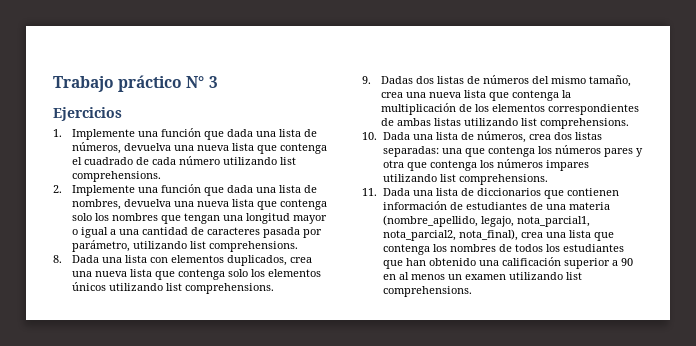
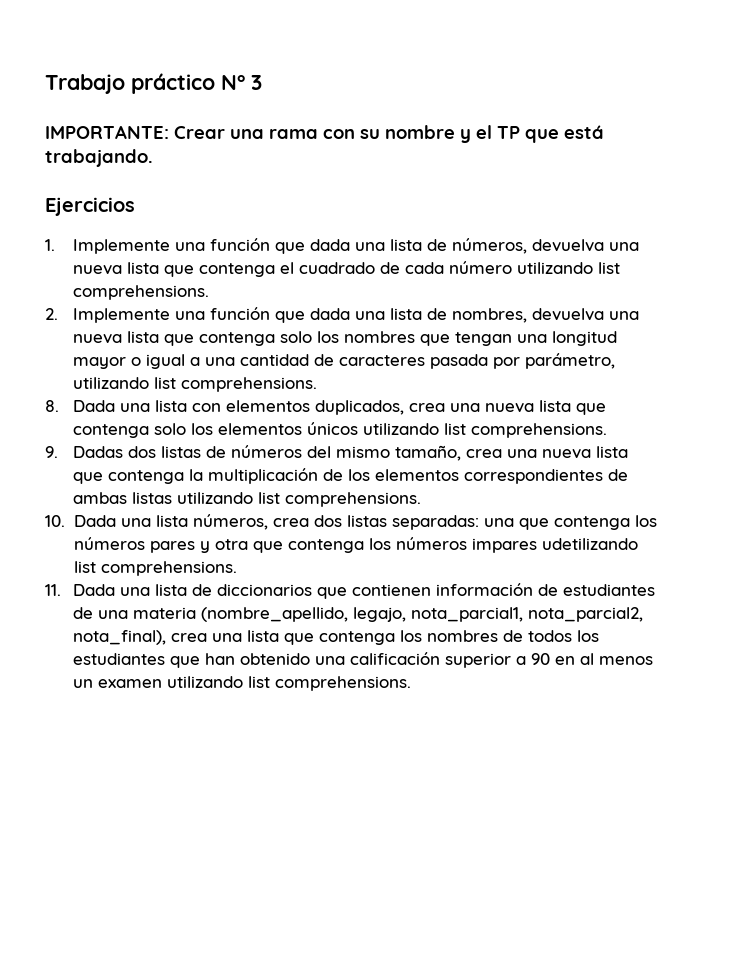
(218, 82) none -> [45,125,604,143] [45,149,153,167] // IMPORTANTE: Crear una rama con su nombre y el TP que está trabajando.
[460,132,474,140] de -> (188, 521) none
[382,174,437,182] utilizando -> [541,538,638,550] udetilizando

